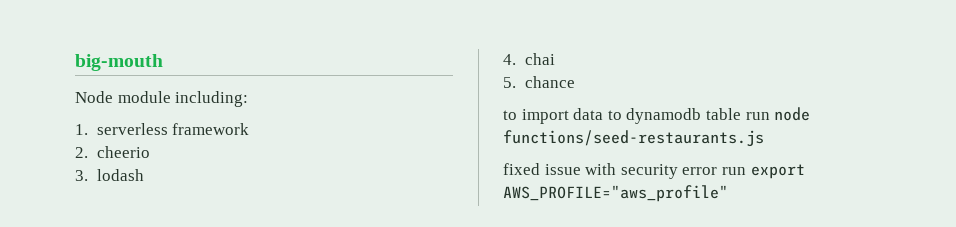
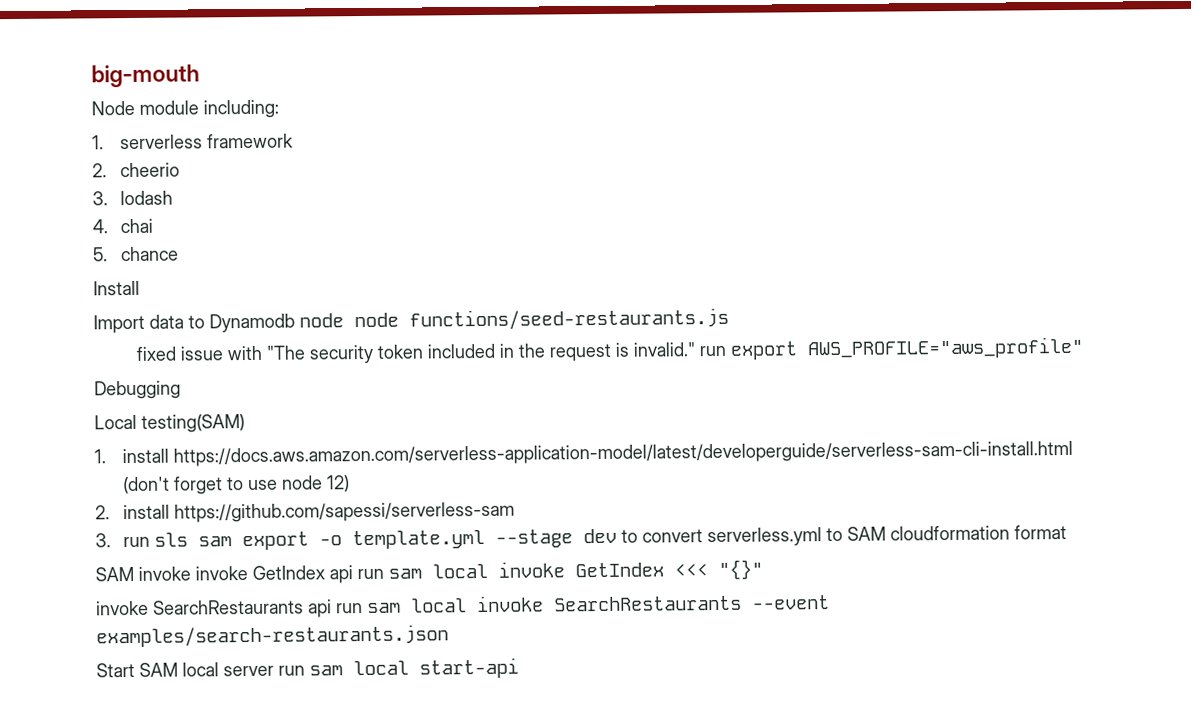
[503,108,770,124] to import data to dynamodb table run -> [93,280,140,296] [93,313,344,334] Install // Import data to Dynamodb node
[620,164,805,179] [503,185,728,202] security error run export AWS_PROFILE="aws_profile" -> [266,336,1085,364] [94,380,181,400] [94,414,245,433] [94,440,1073,467] [121,475,350,495] [95,501,515,523] [95,525,1067,551] [95,559,763,584] [96,595,830,618] [96,624,449,648] [96,657,519,679] "The security token included in the request is invalid." run export AWS_PROFILE="aws_profile" // Debugging // Local testing(SAM) // 1. install https://docs.aws.amazon.com/serverless-application-model/latest/developerguide/serverless-sam-cli-install.html (don't forget to use node 12) // 2. install https://github.com/sapessi/serverless-sam // 3. run sls sam export -o template.yml --stage dev to convert serverless.yml to SAM cloudformation format // SAM invoke invoke GetIndex api run sam local invoke GetIndex <<< "{}" // invoke SearchRestaurants api run sam local invoke SearchRestaurants --event examples/search-restaurants.json // Start SAM local server run sam local start-api

